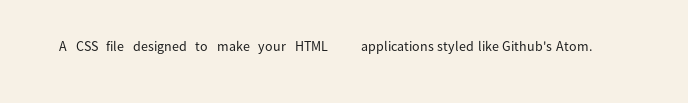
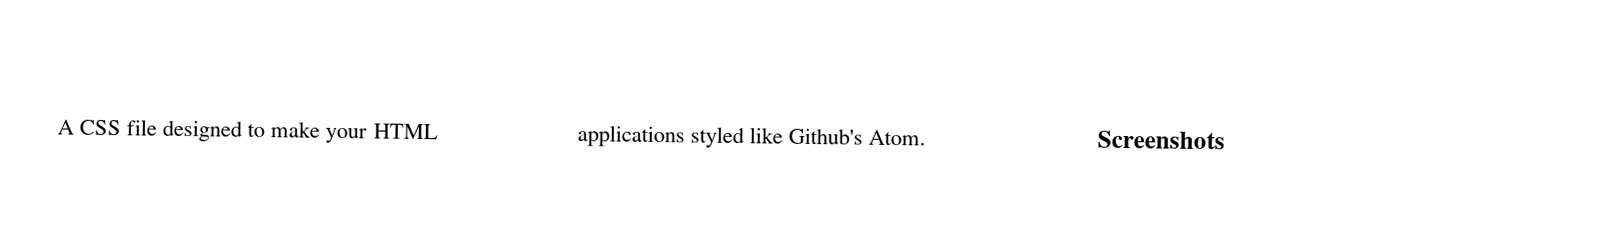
(592, 46) none -> [1097,130,1225,150] // Screenshots

